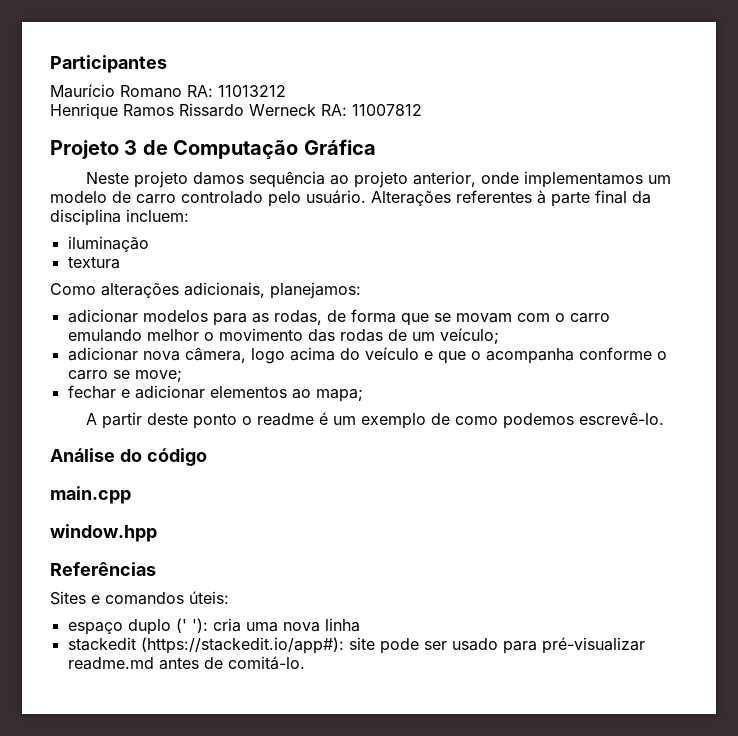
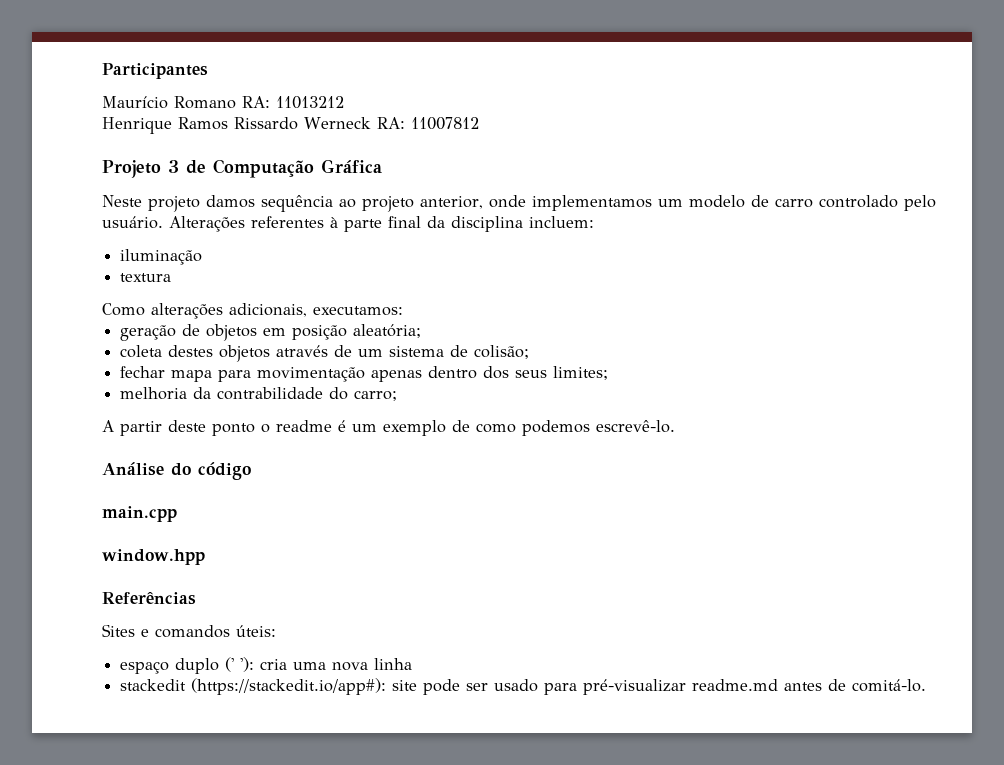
[270,282,361,299] [67,309,610,326] [67,328,499,344] [67,347,667,364] [67,370,182,382] [67,385,363,402] planejamos: // adicionar modelos para as rodas, de forma que se movam com o carro emulando melhor o movimento das rodas de um veículo; // adicionar nova câmera, logo acima do veículo e que o acompanha conforme o carro se move; // fechar e adicionar elementos ao mapa; -> [313,306,403,316] [120,324,422,341] [120,345,530,362] [120,366,609,382] [120,387,398,401] executamos: // geração de objetos em posição aleatória; // coleta destes objetos através de um sistema de colisão; // fechar mapa para movimentação apenas dentro dos seus limites; // melhoria da contrabilidade do carro;

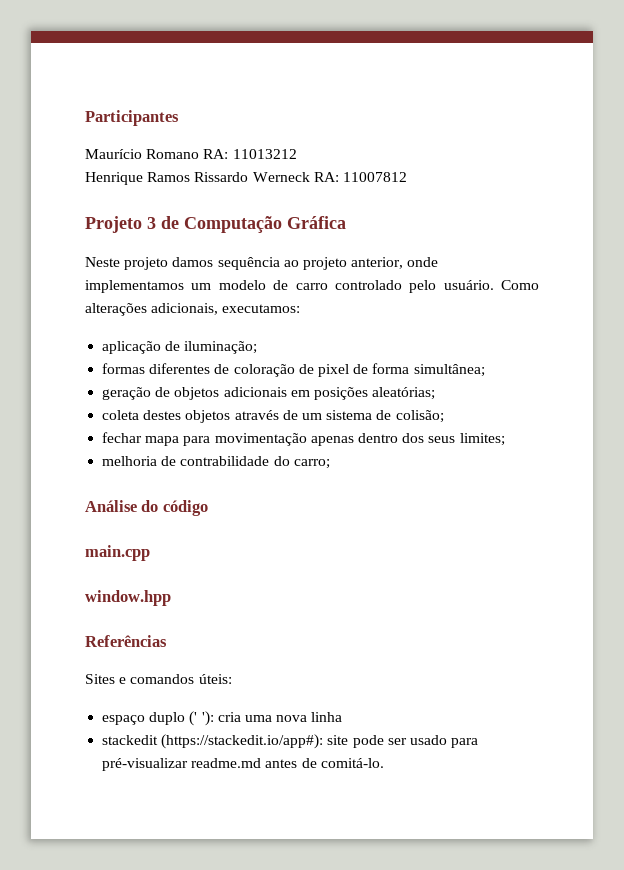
[169,216,594,232] [120,249,203,265] [120,273,172,282] [102,303,403,319] Alterações referentes à parte final da disciplina incluem: // iluminação // textura // Como alterações adicionais, executamos: -> [501,280,539,290] [85,303,301,316] [102,341,258,354] [102,363,485,377] Como alterações adicionais, executamos: // aplicação de iluminação; // formas diferentes de coloração de pixel de forma simultânea;
[263,324,422,340] em posição aleatória; -> [223,387,436,400] adicionais em posições aleatórias;
[193,387,212,399] da -> [161,456,177,466] de
[102,420,675,436] // A partir deste ponto o readme é um exemplo de como podemos escrevê-lo. -> (330, 464) none

